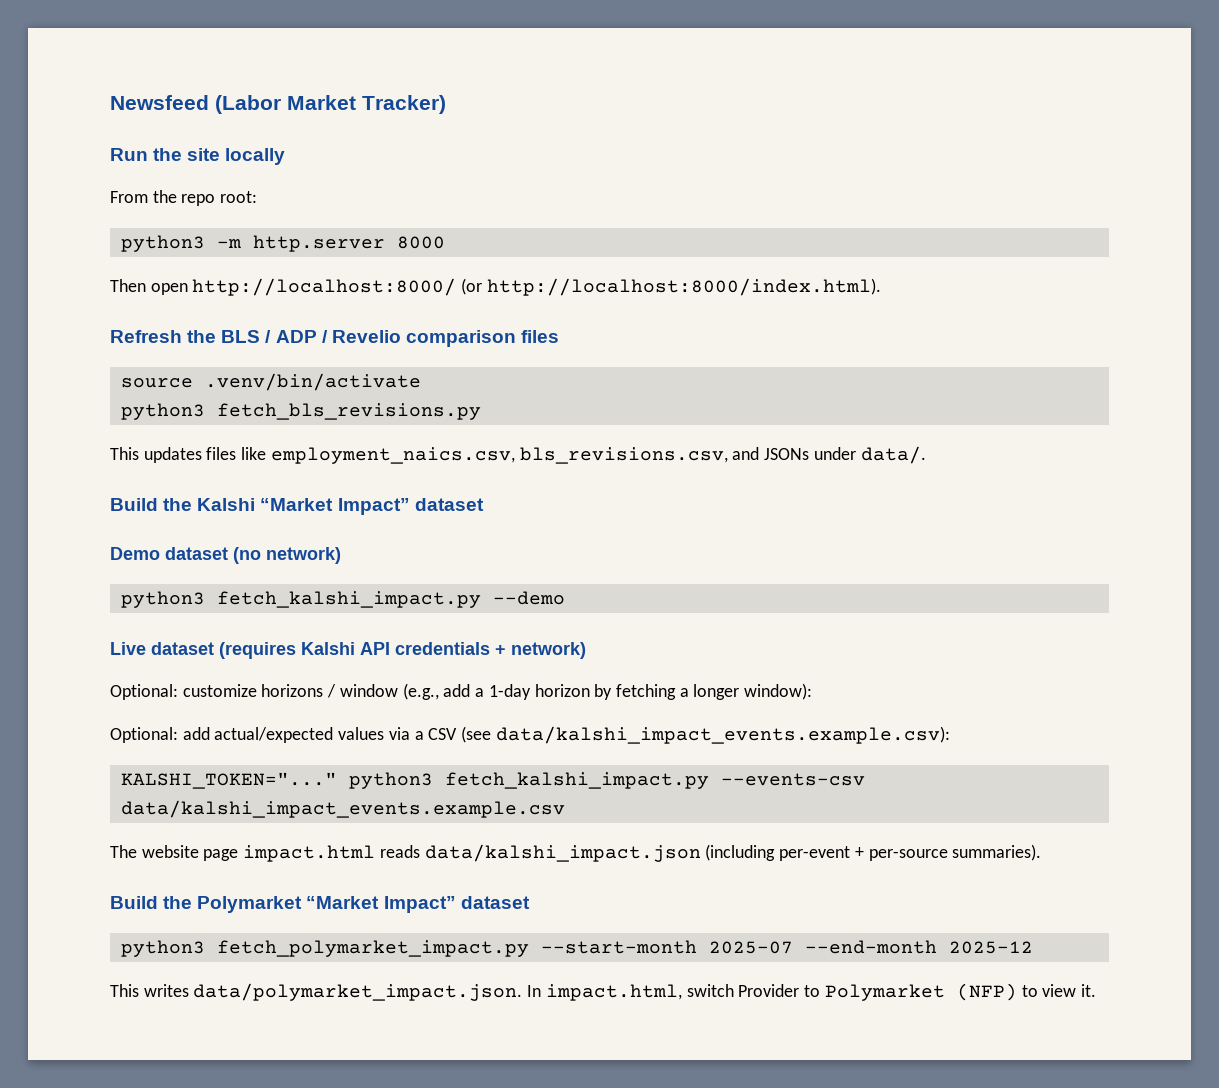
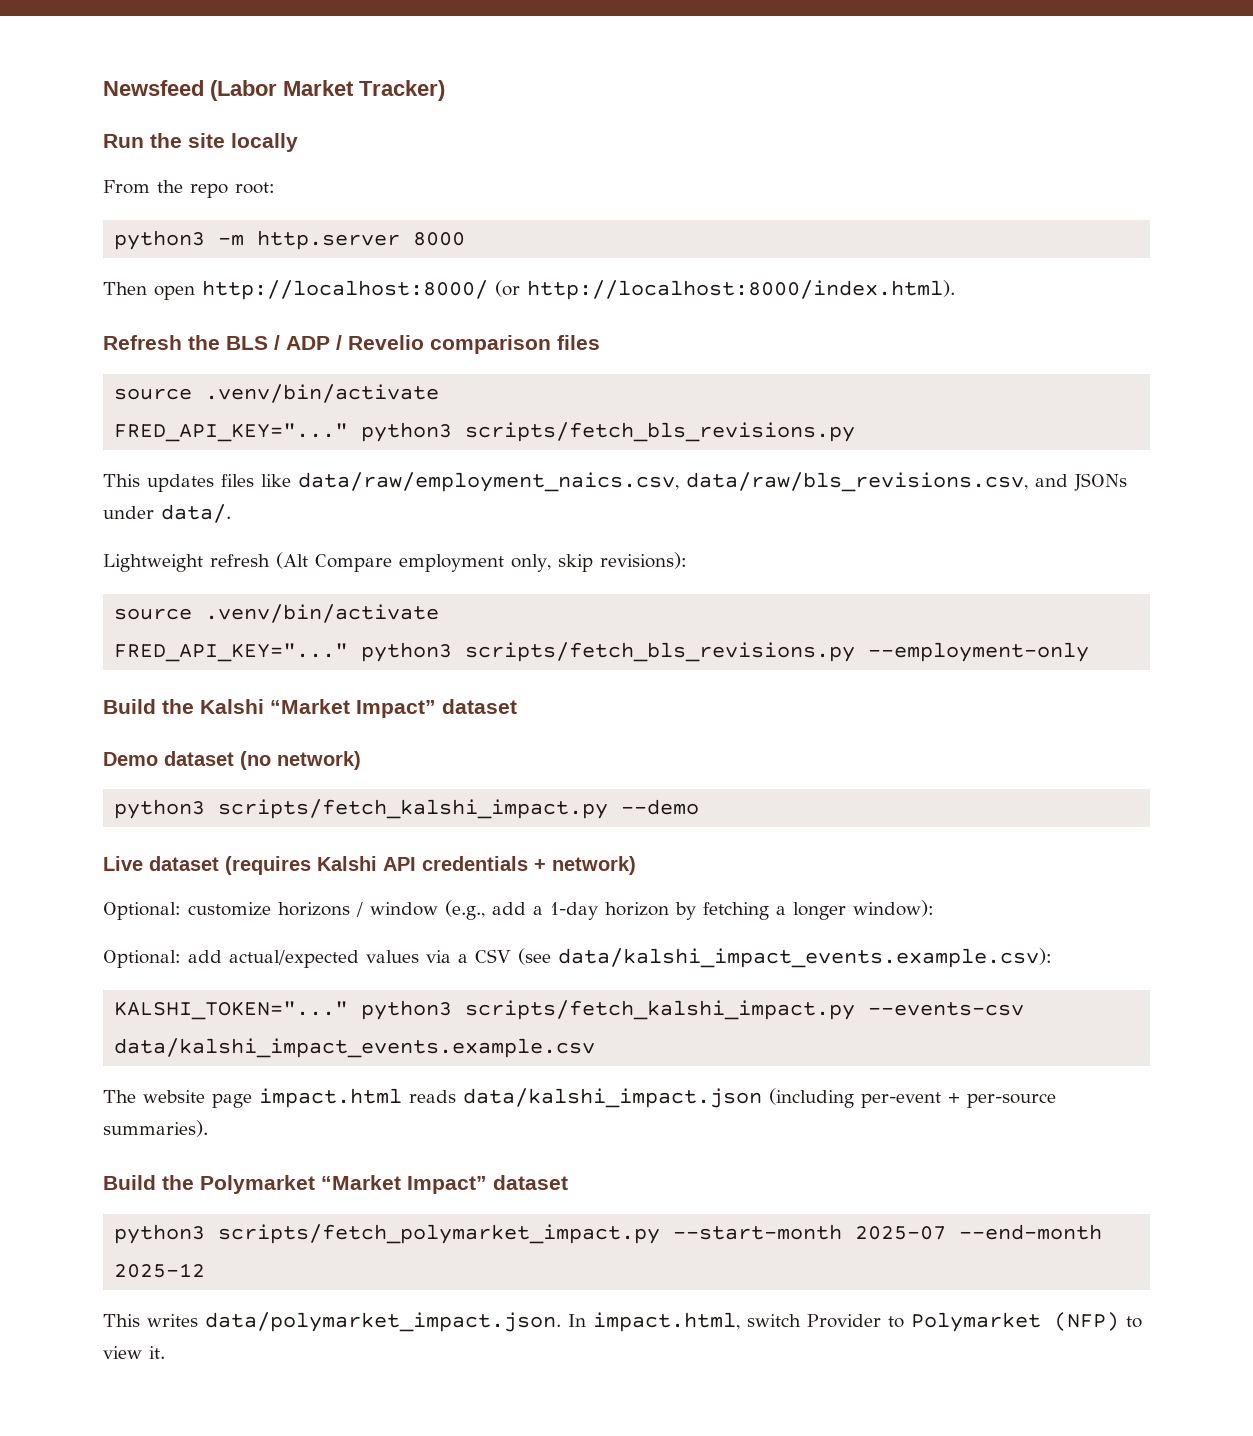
[120,403,481,420] python3 fetch_bls_revisions.py -> [114,422,856,442] FRED_API_KEY="..." python3 scripts/fetch_bls_revisions.py
[270,447,728,464] employment_naics.csv, bls_revisions.csv, -> [298,472,1028,492] data/raw/employment_naics.csv, data/raw/bls_revisions.csv,
(926, 455) none -> [103,552,687,572] [114,604,440,623] [114,642,1090,662] // Lightweight refresh (Alt Compare employment only, skip revisions): // source .venv/bin/activate // FRED_API_KEY="..." python3 scripts/fetch_bls_revisions.py --employment-only
[216,591,481,608] fetch_kalshi_impact.py -> [218,799,609,819] scripts/fetch_kalshi_impact.py
[444,772,709,789] fetch_kalshi_impact.py -> [465,1000,856,1020] scripts/fetch_kalshi_impact.py
[216,940,529,957] fetch_polymarket_impact.py -> [218,1224,661,1244] scripts/fetch_polymarket_impact.py

